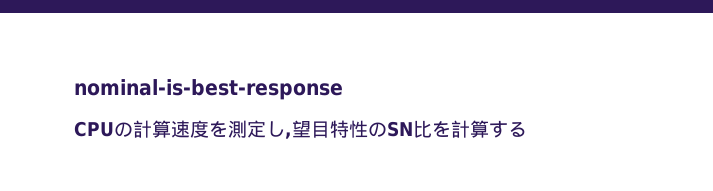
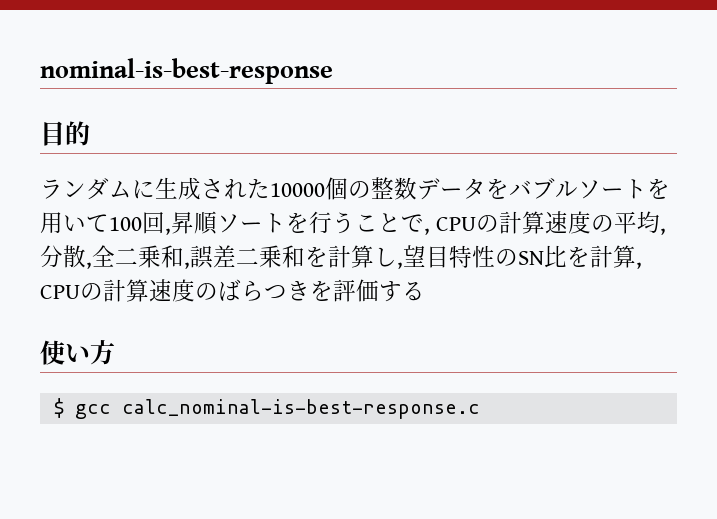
[74,120,266,138] CPUの計算速度を測定 -> [40,121,90,146] [40,177,670,200] [40,211,667,235] [40,245,374,269] 目的 // ランダムに生成された10000個の整数データをバブルソートを用いて100回,昇順ソートを行うことで, CPUの計算速度の平均,分散,全二乗和,誤差二乗和を計算
[489,120,527,138] する -> [636,262,642,269] [40,279,425,302] [40,340,115,365] [53,398,480,419] , CPUの計算速度のばらつきを評価する // 使い方 // $ gcc calc_nominal-is-best-response.c

